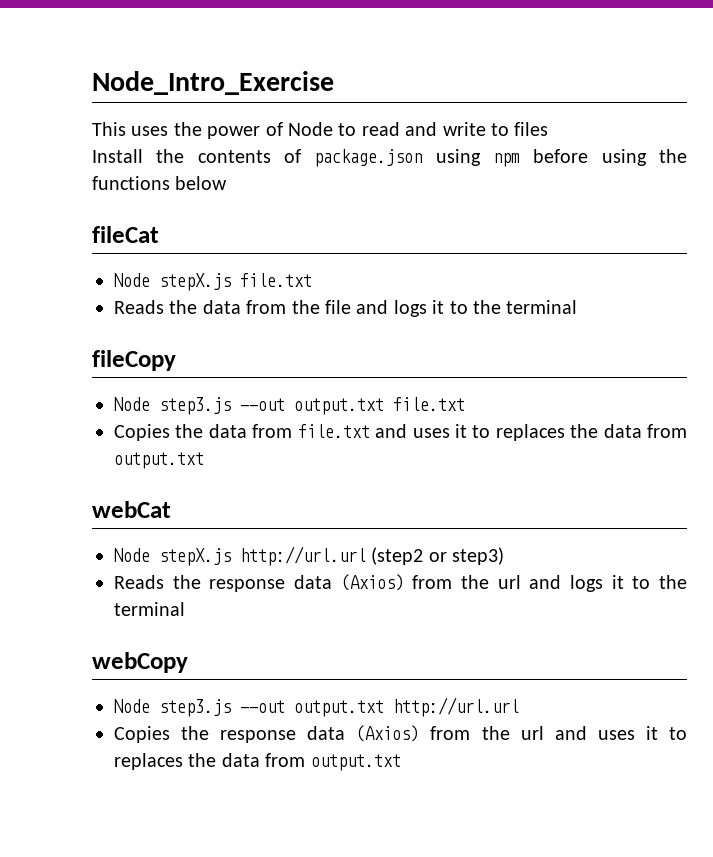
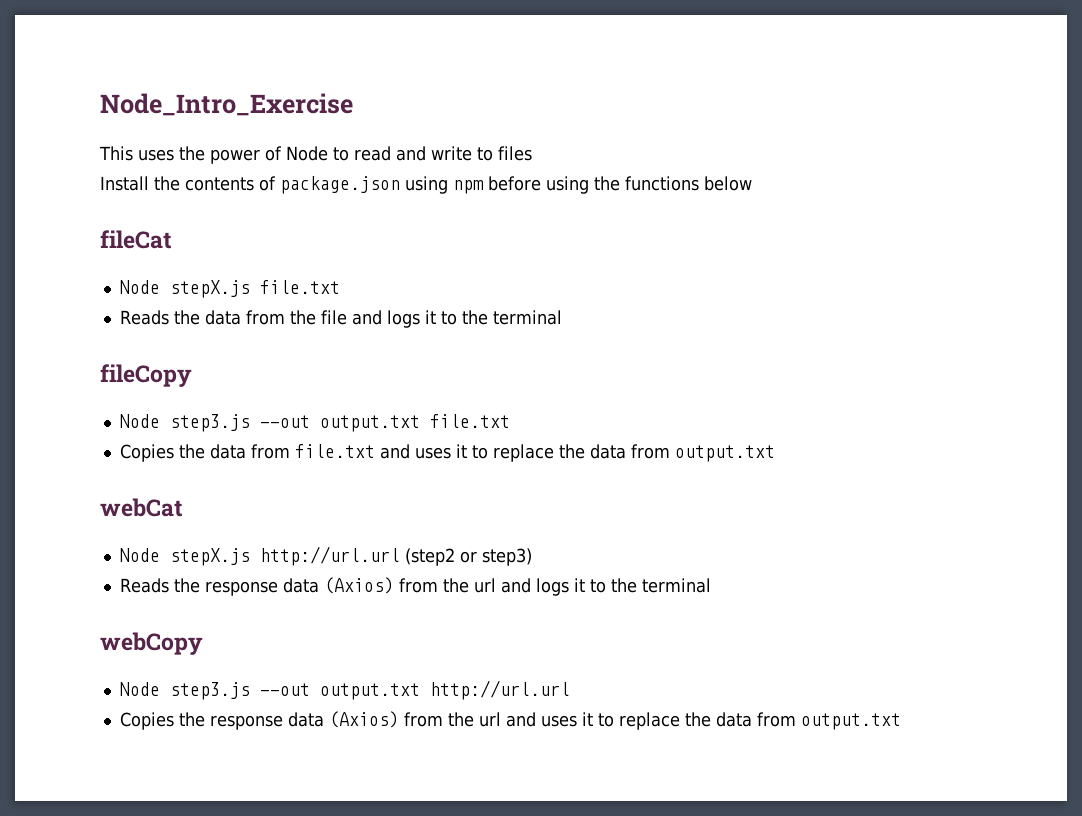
[495,424,565,441] replaces -> [492,444,554,462] replace
[114,753,183,770] replaces -> [618,712,680,730] replace

